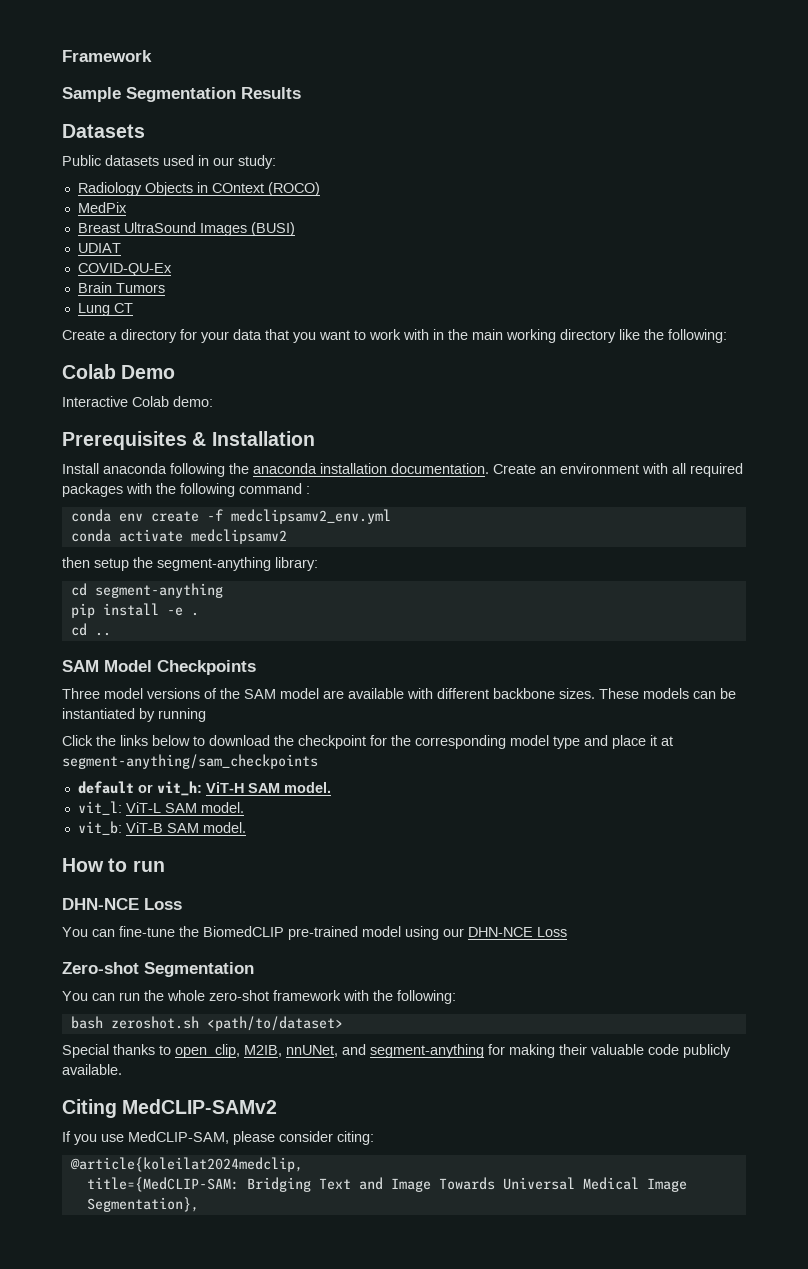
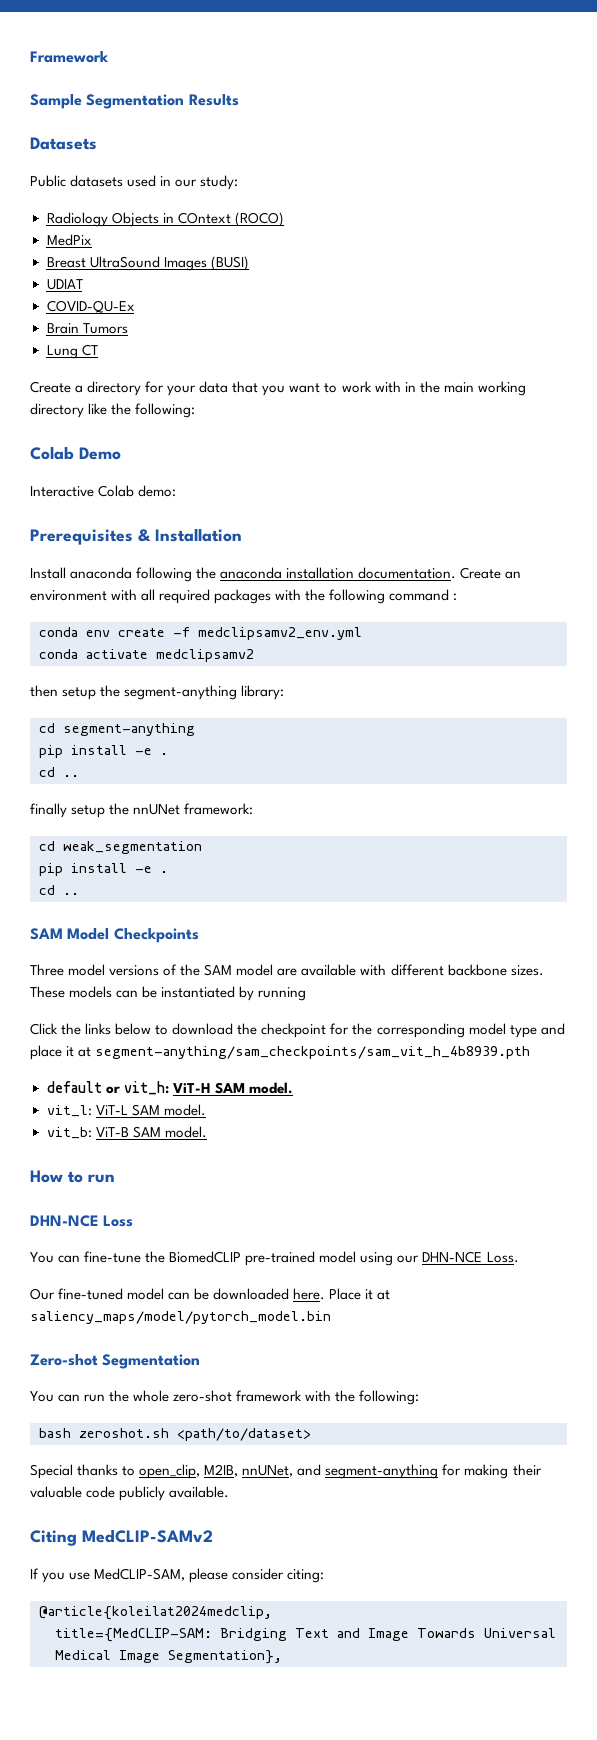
(111, 634) none -> [30,803,254,818] [39,841,202,854] [39,863,168,876] [39,885,79,895] // finally setup the nnUNet framework: // cd weak_segmentation // pip install -e . // cd ..
[62,754,318,769] segment-anything/sam_checkpoints -> [95,1046,531,1059] segment-anything/sam_checkpoints/sam_vit_h_4b8939.pth
[537,927,567,937] Loss -> [486,1252,519,1263] [30,1288,391,1300] [30,1311,331,1324] Loss. // Our fine-tuned model can be downloaded here. Place it at saliency_maps/model/pytorch_model.bin

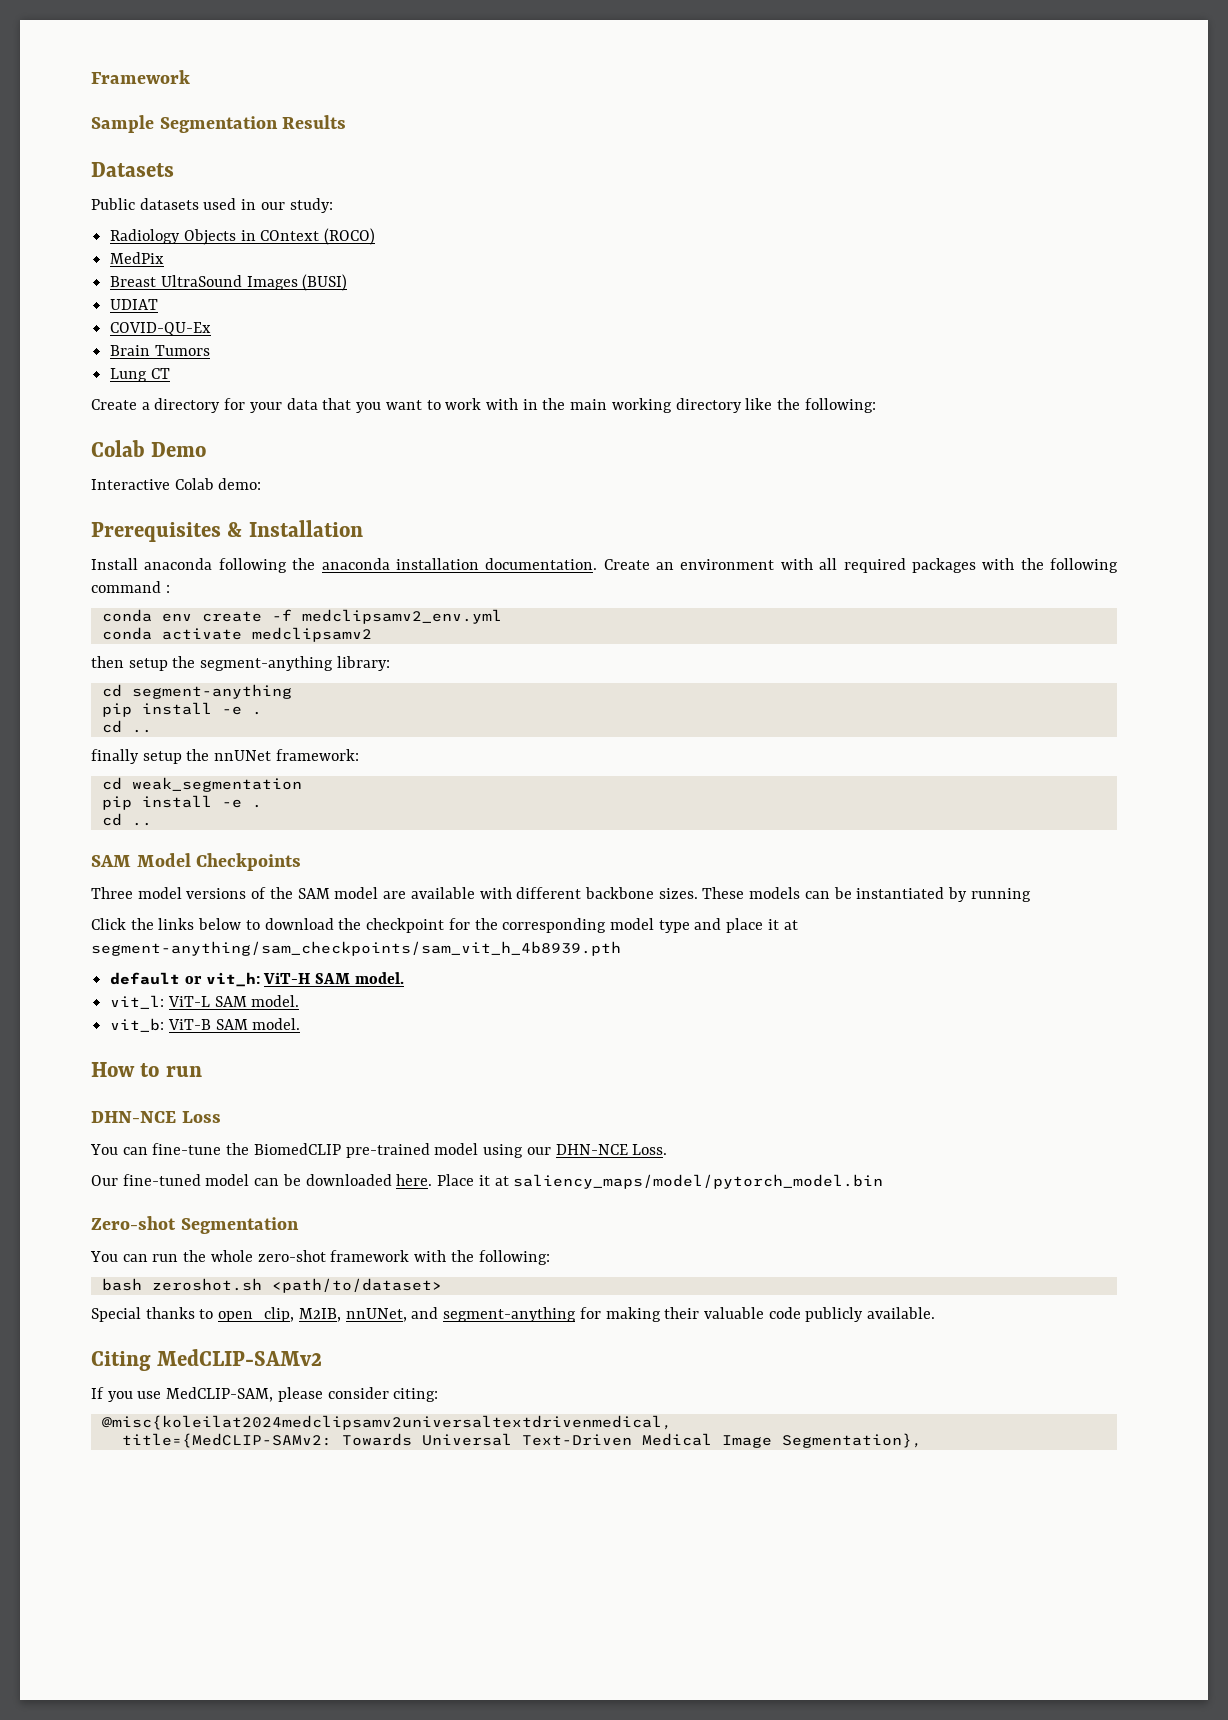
[39,1606,272,1620] [55,1628,409,1642] @article{koleilat2024medclip, // title={MedCLIP-SAM: Bridging Text and Image -> [101,1415,672,1430] [121,1433,332,1448] @misc{koleilat2024medclipsamv2universaltextdrivenmedical, // title={MedCLIP-SAMv2:
(556, 1633) none -> [521,1434,632,1446] Text-Driven

